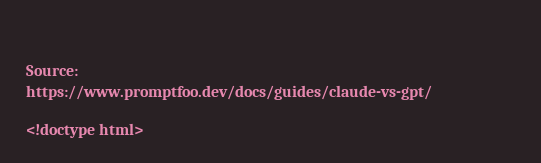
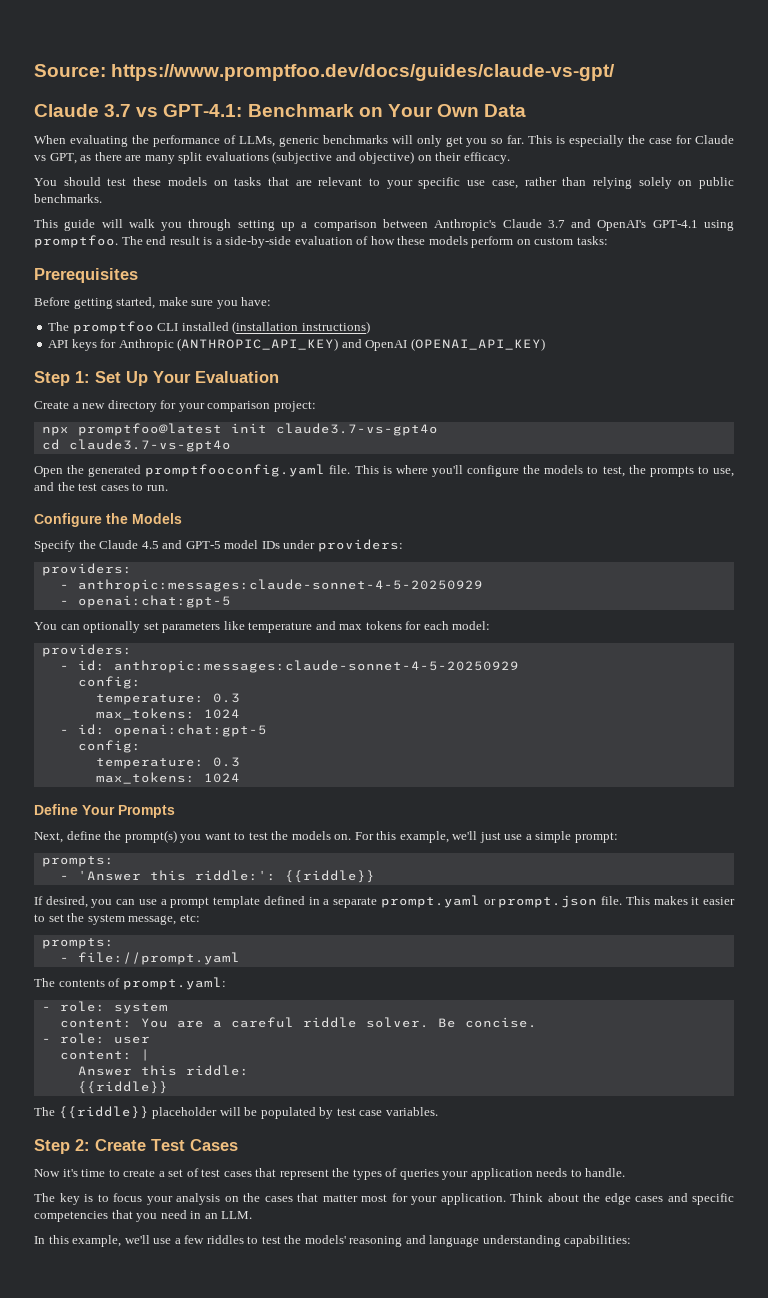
[26,123,144,138] <!doctype html> -> [34,104,527,117] [34,135,735,147] [34,151,510,164] [34,177,735,189] [34,194,102,203] [34,219,734,231] [34,235,608,248] [34,268,138,283] [34,297,272,309] [48,321,370,334] [48,338,545,351] [34,371,279,386] [34,400,316,412] [41,423,438,436] [41,439,231,452] [34,464,735,477] [34,482,168,491] [34,513,182,527] [34,539,403,552] [41,563,132,576] [59,579,483,592] [59,595,231,608] [34,621,491,633] [41,644,132,657] [59,660,519,673] [77,676,141,689] [95,693,240,705] [95,708,240,720] [59,724,267,737] [77,740,141,753] [95,757,240,769] [95,772,240,784] [34,804,175,818] [34,830,618,843] [41,856,114,867] [59,870,375,883] [34,895,735,908] [34,913,200,925] [41,938,114,949] [59,952,240,965] [34,977,226,990] [41,1001,168,1014] [59,1017,537,1028] [41,1033,150,1044] [59,1049,150,1061] [77,1065,249,1076] [77,1081,168,1094] [34,1106,438,1119] [34,1139,238,1154] [34,1168,626,1180] [34,1193,734,1205] [34,1210,253,1222] [34,1235,632,1247] Claude 3.7 vs GPT-4.1: Benchmark on Your Own Data // When evaluating the performance of LLMs, generic benchmarks will only get you so far. This is especially the case for Claude vs GPT, as there are many split evaluations (subjective and objective) on their efficacy. // You should test these models on tasks that are relevant to your specific use case, rather than relying solely on public benchmarks. // This guide will walk you through setting up a comparison between Anthropic's Claude 3.7 and OpenAI's GPT-4.1 using promptfoo. The end result is a side-by-side evaluation of how these models perform on custom tasks: // Prerequisites // Before getting started, make sure you have: // The promptfoo CLI installed (installation instructions) // API keys for Anthropic (ANTHROPIC_API_KEY) and OpenAI (OPENAI_API_KEY) // Step 1: Set Up Your Evaluation // Create a new directory for your comparison project: // npx promptfoo@latest init claude3.7-vs-gpt4o // cd claude3.7-vs-gpt4o // Open the generated promptfooconfig.yaml file. This is where you'll configure the models to test, the prompts to use, and the test cases to run. // Configure the Models // Specify the Claude 4.5 and GPT-5 model IDs under providers: // providers: // - anthropic:messages:claude-sonnet-4-5-20250929 // - openai:chat:gpt-5 // You can optionally set parameters like temperature and max tokens for each model: // providers: // - id: anthropic:messages:claude-sonnet-4-5-20250929 // config: // temperature: 0.3 // max_tokens: 1024 // - id: openai:chat:gpt-5 // config: // temperature: 0.3 // max_tokens: 1024 // Define Your Prompts // Next, define the prompt(s) you want to test the models on. For this example, we'll just use a simple prompt: // prompts: // - 'Answer this riddle:': {{riddle}} // If desired, you can use a prompt template defined in a separate prompt.yaml or prompt.json file. This makes it easier to set the system message, etc: // prompts: // - file://prompt.yaml // The contents of prompt.yaml: // - role: system // content: You are a careful riddle solver. Be concise. // - role: user // content: | // Answer this riddle: // {{riddle}} // The {{riddle}} placeholder will be populated by test case variables. // Step 2: Create Test Cases // Now it's time to create a set of test cases that represent the types of queries your application needs to handle. // The key is to focus your analysis on the cases that matter most for your application. Think about the edge cases and specific competencies that you need in an LLM. // In this example, we'll use a few riddles to test the models' reasoning and language understanding capabilities:

